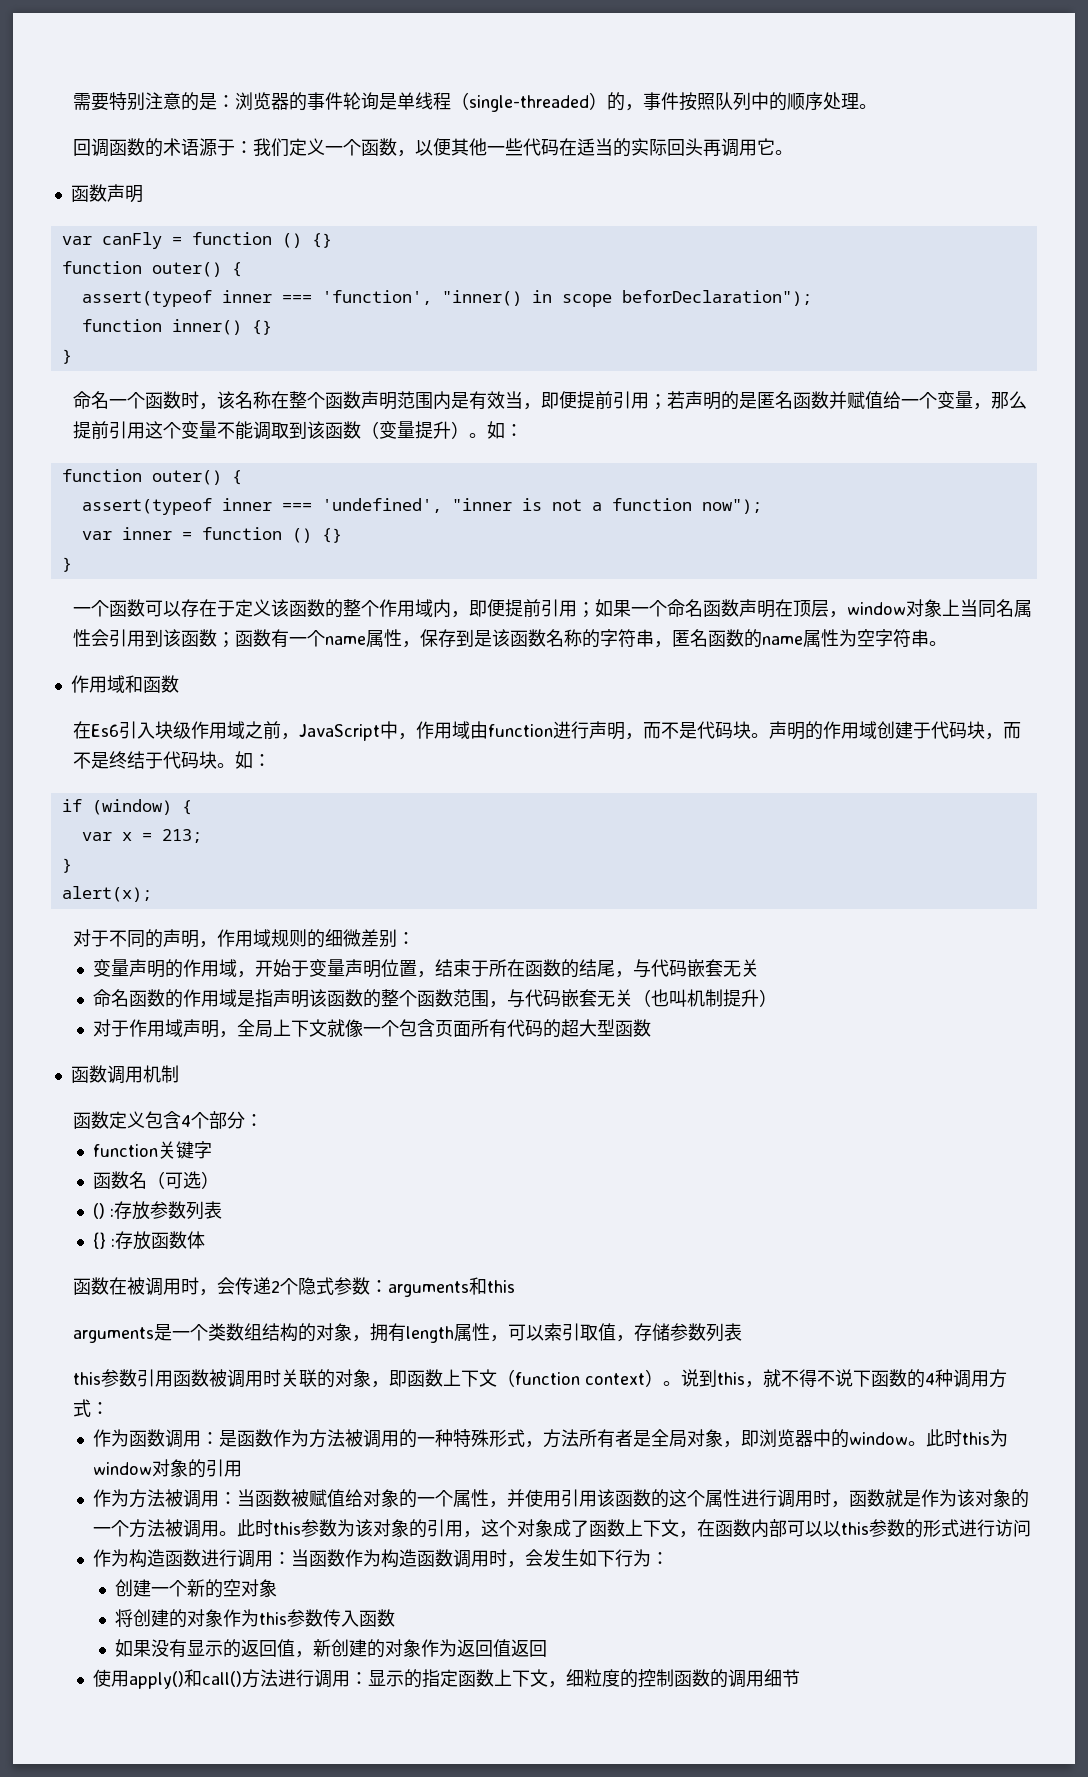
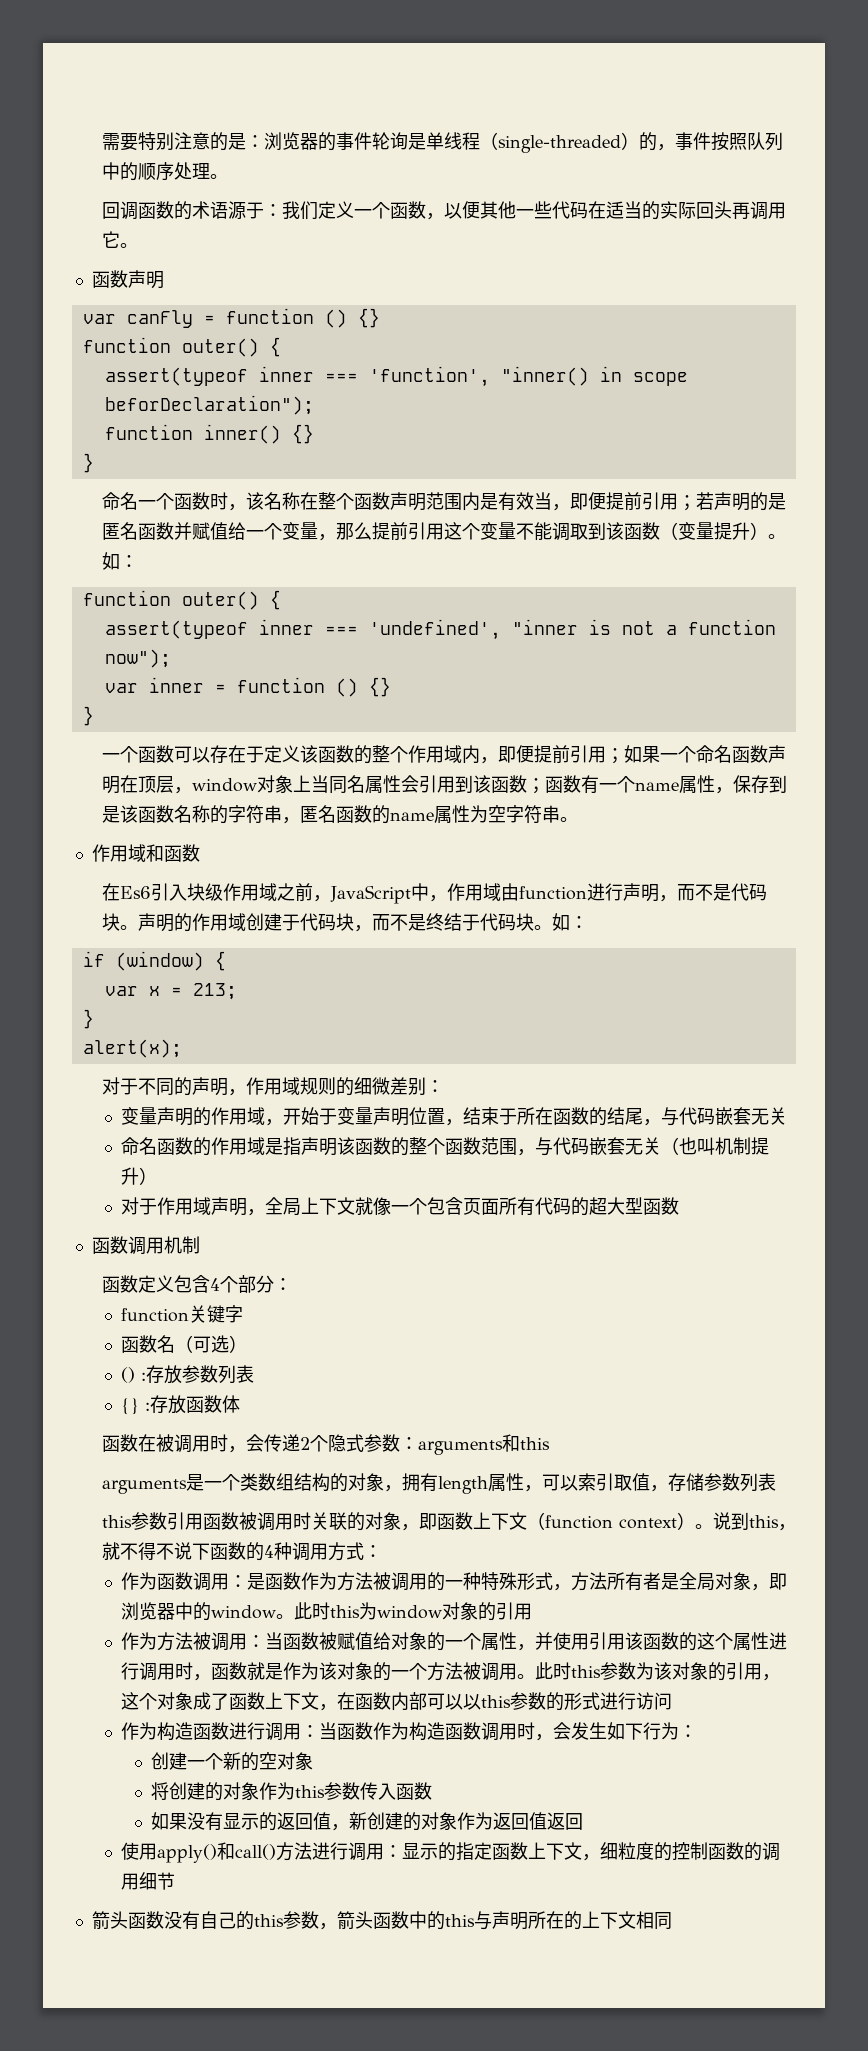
(801, 1678) none -> [91,1911,672,1930] // 箭头函数没有自己的this参数，箭头函数中的this与声明所在的上下文相同

